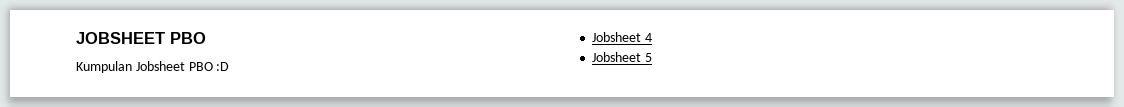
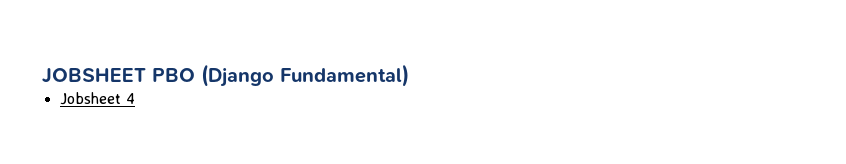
[76,61,230,73] // Kumpulan Jobsheet PBO :D -> [201,64,409,87] (Django Fundamental)
[592,52,653,62] // Jobsheet 5 -> (135, 98) none

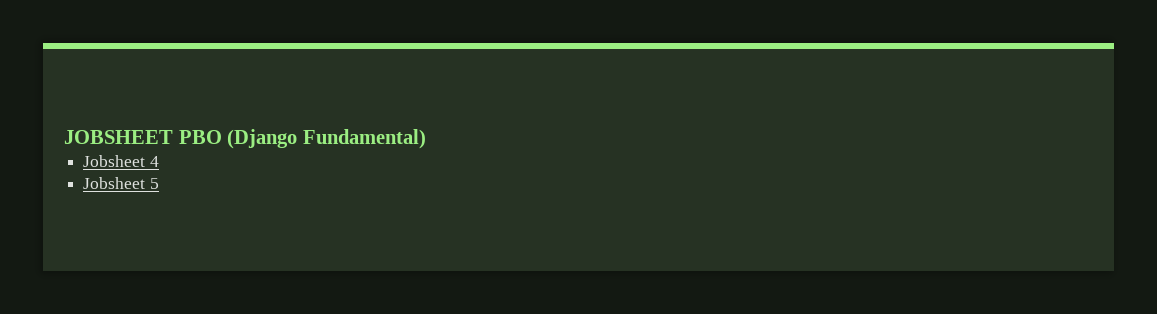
(135, 98) none -> [83,177,159,189] // Jobsheet 5

